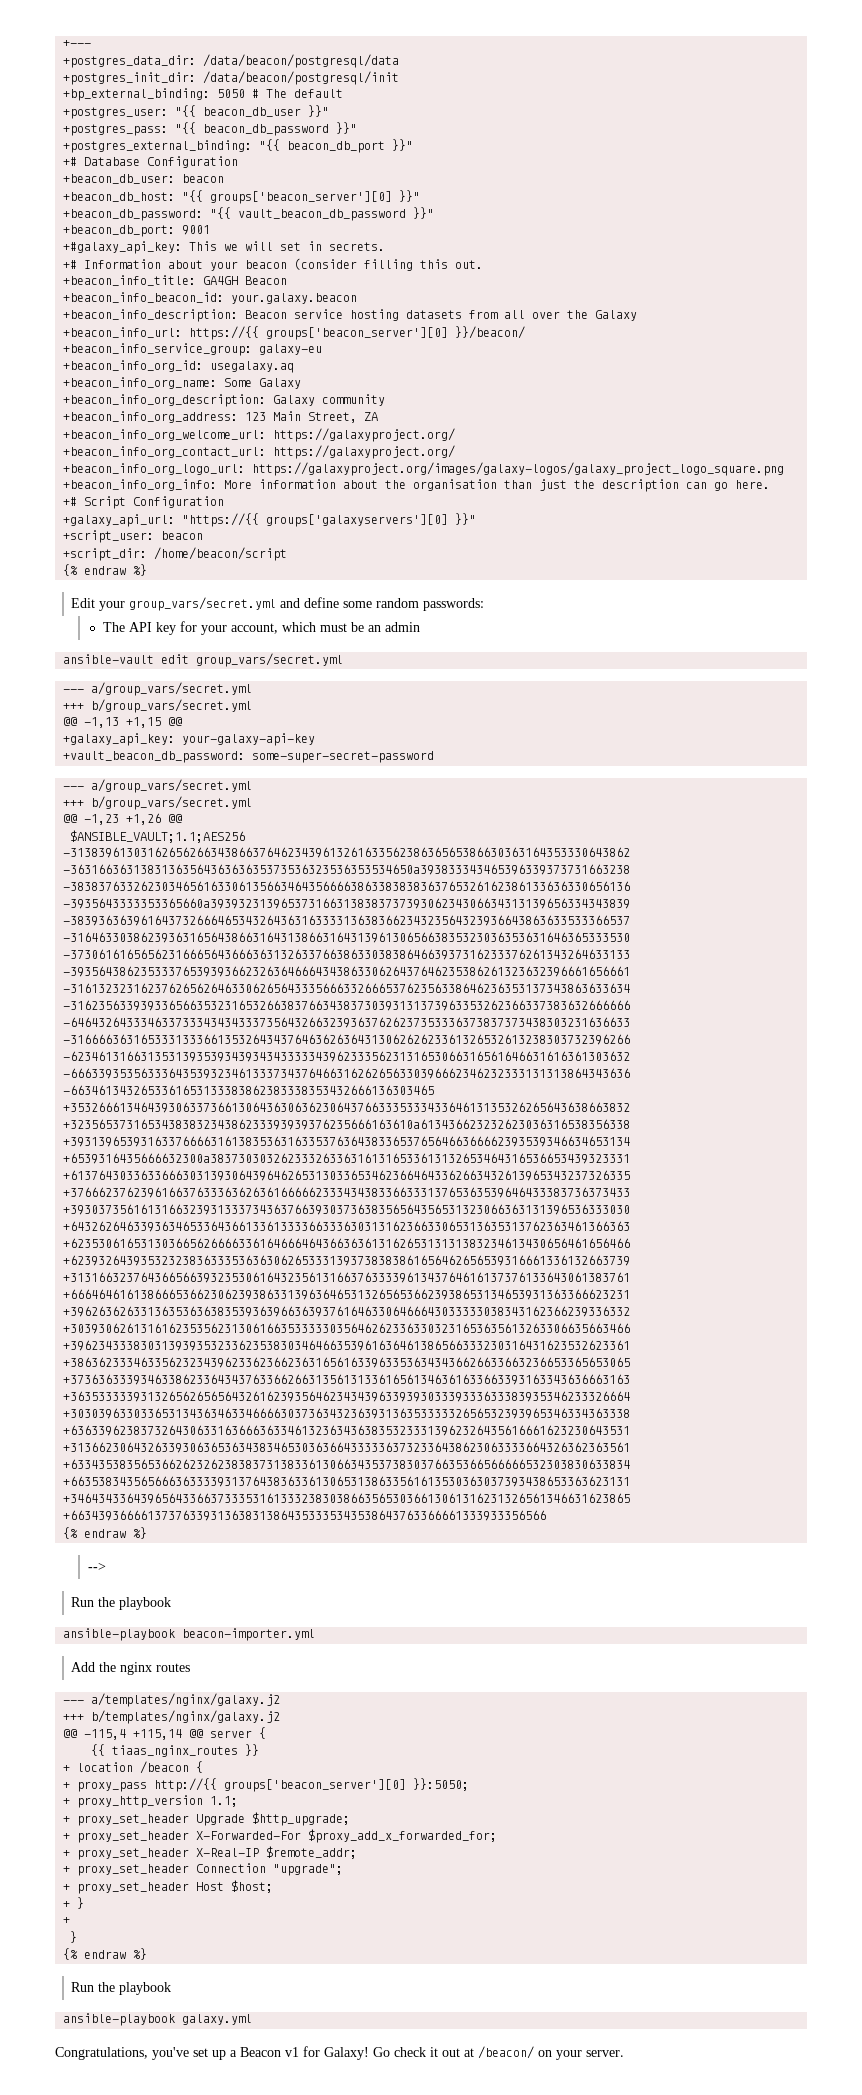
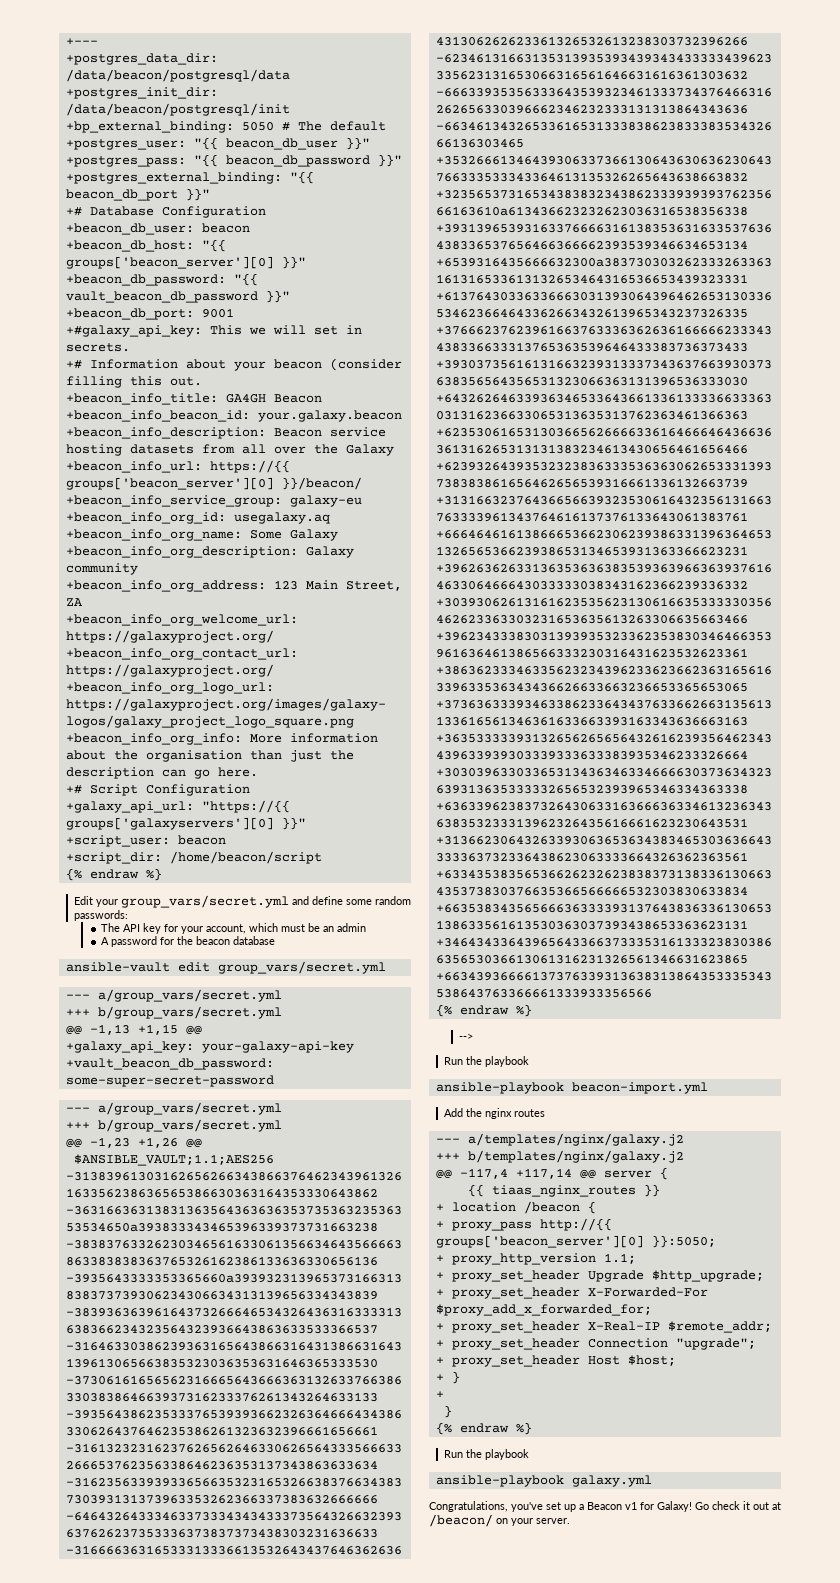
(421, 627) none -> [100,936,275,947] // A password for the beacon database
[182,1628,316,1641] beacon-importer.yml -> [571,1082,708,1094] beacon-import.yml
[84,1729,183,1740] -115,4 +115,14 -> [459,1168,572,1179] -117,4 +117,14

